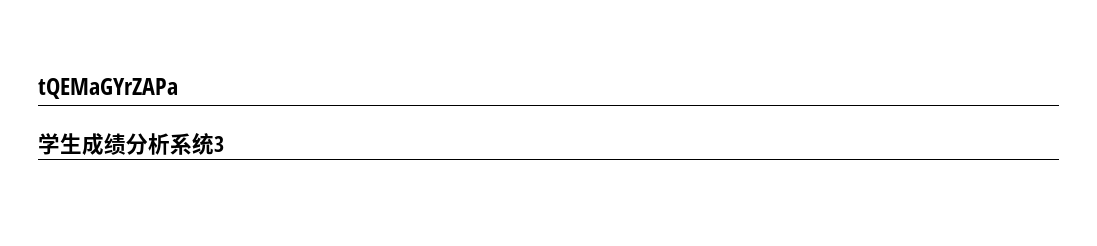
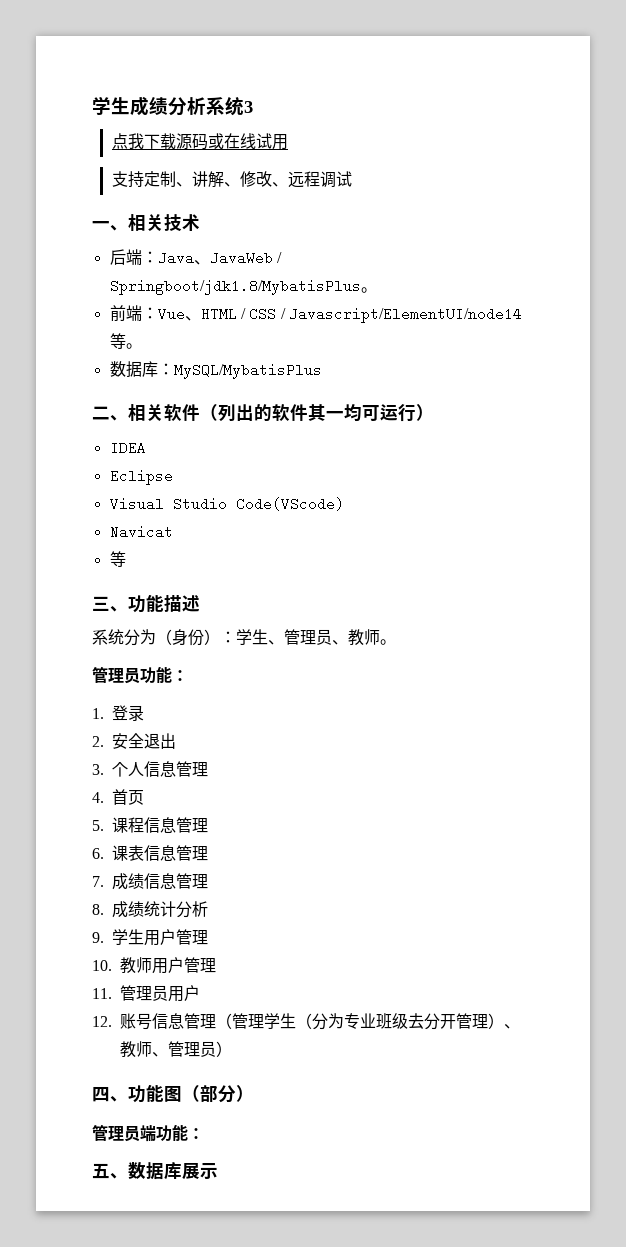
[38,78,178,99] tQEMaGYrZAPa // -> (92, 105) none
(224, 144) none -> [111,133,288,150] [111,171,352,188] [92,214,200,231] [109,249,282,265] [109,279,377,295] [109,305,522,323] [109,333,142,349] [109,361,322,379] [92,404,434,422] [109,441,146,455] [109,469,173,485] [109,497,344,511] [109,525,173,539] [109,551,126,567] [92,594,200,613] [92,629,396,646] [92,666,188,684] [92,705,144,721] [92,733,176,749] [92,761,208,777] [92,789,144,805] [92,817,208,833] [92,845,208,861] [92,873,208,890] [92,901,208,918] [92,929,208,946] [92,957,216,974] [92,985,200,1002] [92,1013,520,1030] [120,1041,232,1058] [92,1084,254,1103] [92,1124,204,1142] [92,1162,218,1180] // 点我下载源码或在线试用 // 支持定制、讲解、修改、远程调试 // 一、相关技术 // 后端：Java、JavaWeb / Springboot/jdk1.8/MybatisPlus。 // 前端：Vue、HTML / CSS / Javascript/ElementUI/node14等。 // 数据库：MySQL/MybatisPlus // 二、相关软件（列出的软件其一均可运行） // IDEA // Eclipse // Visual Studio Code(VScode) // Navicat // 等 // 三、功能描述 // 系统分为（身份）：学生、管理员、教师。 // 管理员功能： // 1.登录 // 2.安全退出 // 3.个人信息管理 // 4.首页 // 5.课程信息管理 // 6.课表信息管理 // 7.成绩信息管理 // 8.成绩统计分析 // 9.学生用户管理 // 10.教师用户管理 // 11.管理员用户 // 12.账号信息管理（管理学生（分为专业班级去分开管理）、教师、管理员） // 四、功能图（部分） // 管理员端功能： // 五、数据库展示

